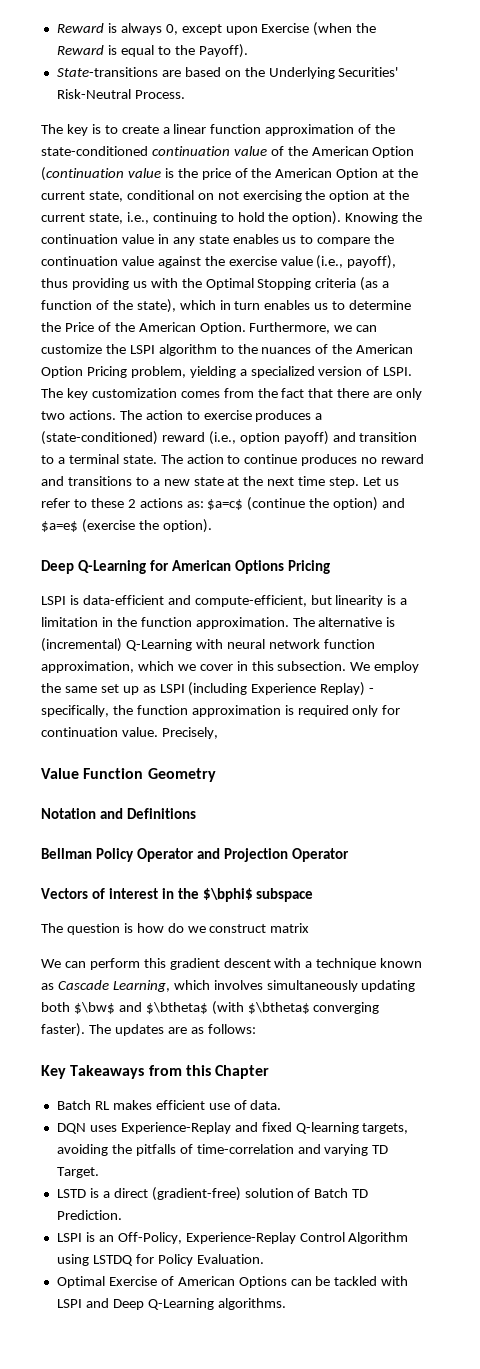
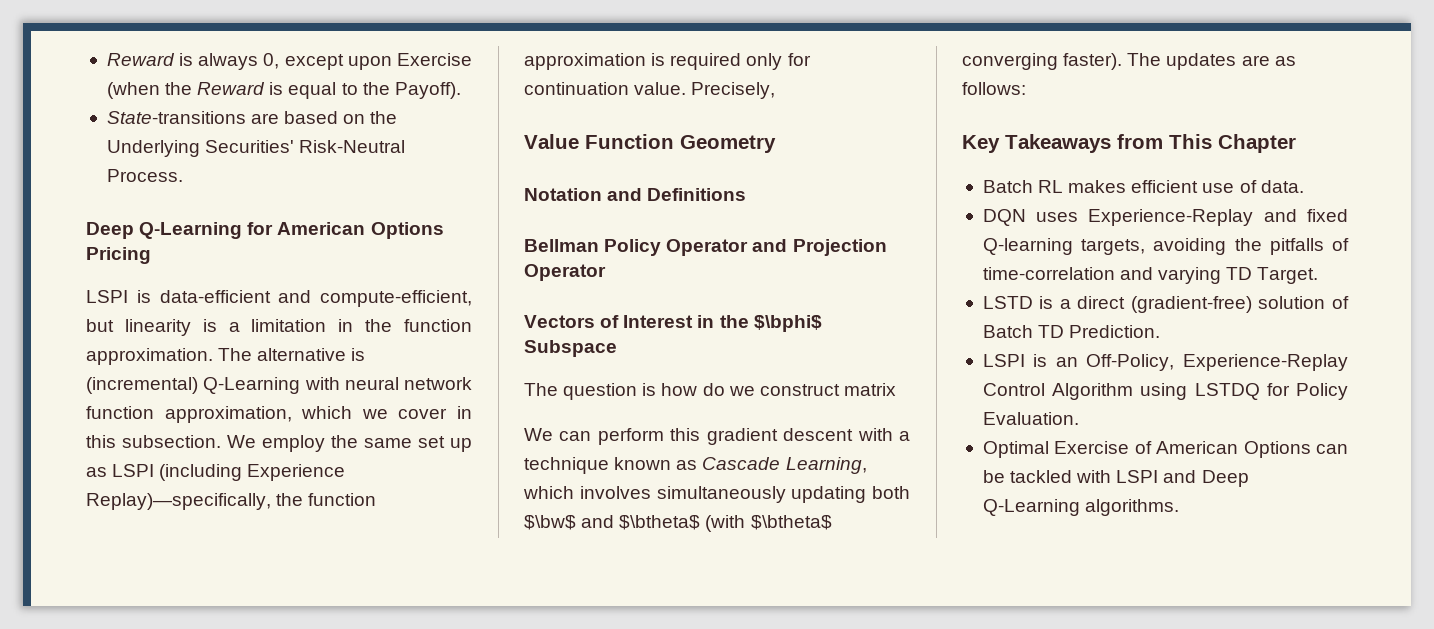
[41,124,396,136] [41,146,415,158] [41,167,419,181] [41,190,410,202] [41,211,423,225] [41,234,395,246] [41,255,397,269] [41,277,390,291] [41,299,412,313] [41,322,378,334] [41,344,414,356] [41,366,413,378] [41,388,423,400] [41,410,323,422] [41,431,418,445] [41,454,425,466] [41,476,399,488] [41,497,406,511] [41,519,212,533] // The key is to create a linear function approximation of the state-conditioned continuation value of the American Option (continuation value is the price of the American Option at the current state, conditional on not exercising the option at the current state, i.e., continuing to hold the option). Knowing the continuation value in any state enables us to compare the continuation value against the exercise value (i.e., payoff), thus providing us with the Optimal Stopping criteria (as a function of the state), which in turn enables us to determine the Price of the American Option. Furthermore, we can customize the LSPI algorithm to the nuances of the American Option Pricing problem, yielding a specialized version of LSPI. The key customization comes from the fact that there are only two actions. The action to exercise produces a (state-conditioned) reward (i.e., option payoff) and transition to a terminal state. The action to continue produces no reward and transitions to a new state at the next time step. Let us refer to these 2 actions as: $a=c$ (continue the option) and $a=e$ (exercise the option). -> (183, 175) none
[320,682,375,696] [41,705,109,717] Replay) - specifically, -> [86,493,271,510] Replay)—specifically,
[108,888,158,899] interest -> [623,315,694,328] Interest
[256,888,314,902] subspace -> [524,340,617,357] Subspace
[185,1065,211,1076] this -> [1169,134,1212,149] This

